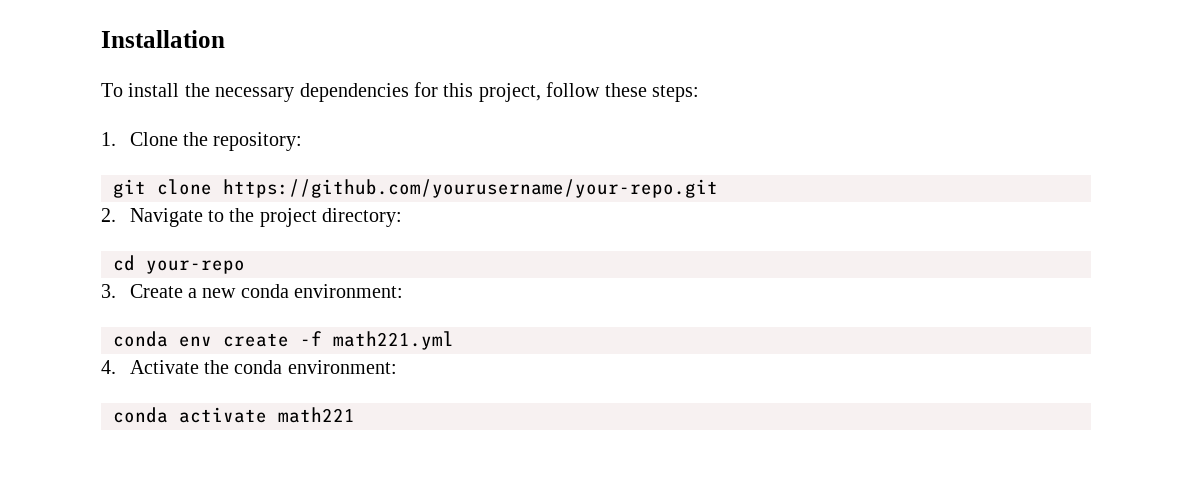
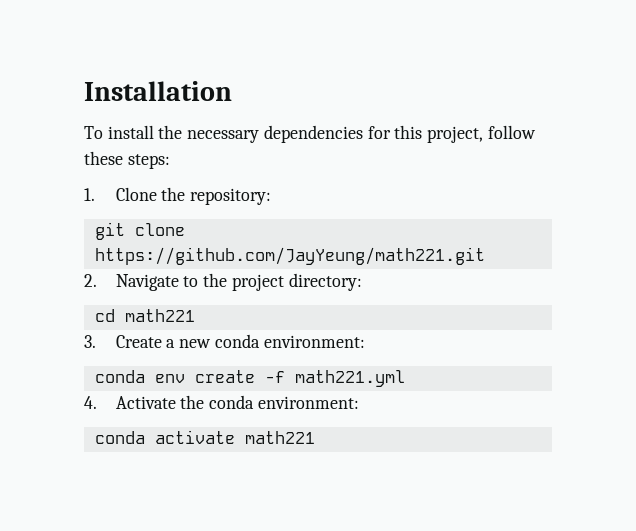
[223,179,718,198] https://github.com/yourusername/your-repo.git -> [94,247,485,265] https://github.com/JayYeung/math221.git
[146,260,245,274] your-repo -> [124,309,195,322] math221

